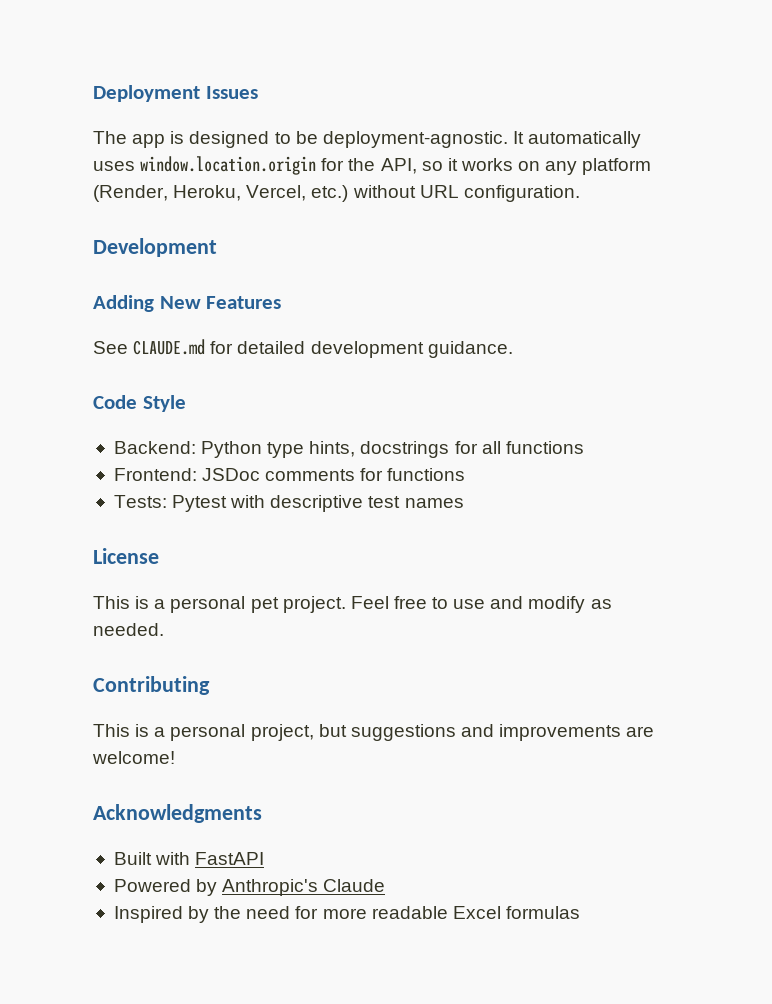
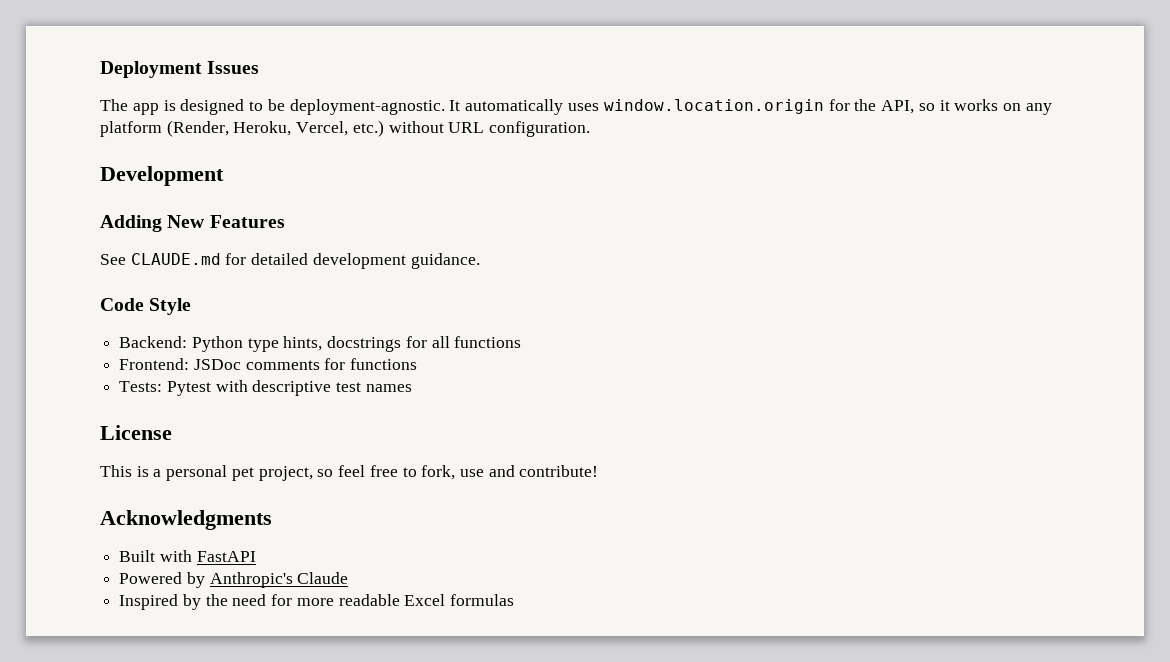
[282,596,389,613] project. Feel -> [258,465,366,481] project, so feel
(449, 603) none -> [421,465,456,480] fork,
[528,596,612,613] [93,623,164,636] [93,676,210,695] [93,724,655,741] [92,751,175,764] modify as needed. // Contributing // This is a personal project, but suggestions and improvements are welcome! -> [519,465,599,477] contribute!

